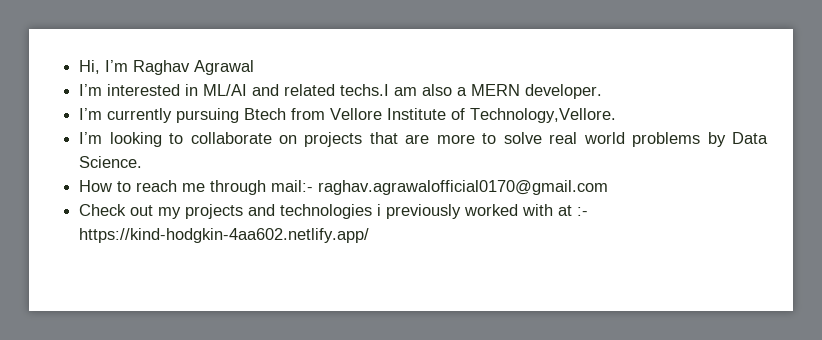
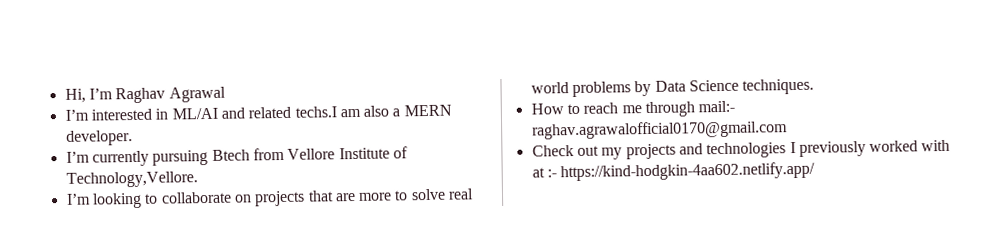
[79,156,143,168] Science. -> [688,78,815,95] Science techniques.
[377,204,382,216] i -> [789,141,796,154] I

